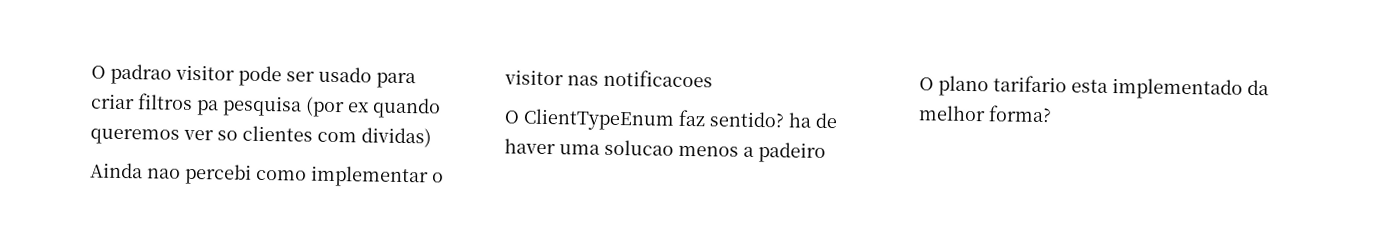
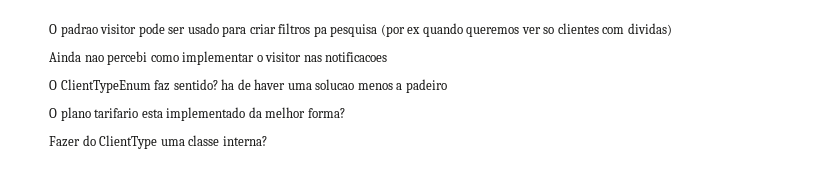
(1052, 114) none -> [49,135,267,149] // Fazer do ClientType uma classe interna?

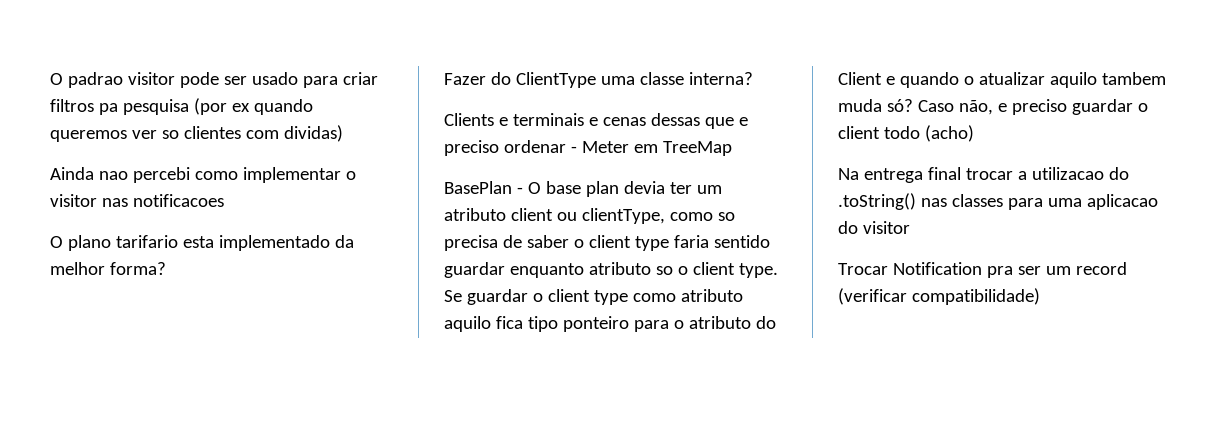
[49,79,447,93] // O ClientTypeEnum faz sentido? ha de haver uma solucao menos a padeiro -> (224, 200) none
(267, 141) none -> [444,113,748,129] [444,140,732,156] [444,181,722,197] [444,208,735,224] [444,235,770,251] [444,262,778,278] [444,289,743,305] [444,316,776,332] [838,72,1166,88] [838,99,1148,115] [838,125,974,142] [838,167,1129,183] [838,193,1158,210] [838,221,910,234] [838,262,1127,278] [838,288,1040,305] // Clients e terminais e cenas dessas que e preciso ordenar - Meter em TreeMap // BasePlan - O base plan devia ter um atributo client ou clientType, como so precisa de saber o client type faria sentido guardar enquanto atributo so o client type. Se guardar o client type como atributo aquilo fica tipo ponteiro para o atributo do Client e quando o atualizar aquilo tambem muda só? Caso não, e preciso guardar o client todo (acho) // Na entrega final trocar a utilizacao do .toString() nas classes para uma aplicacao do visitor // Trocar Notification pra ser um record (verificar compatibilidade)

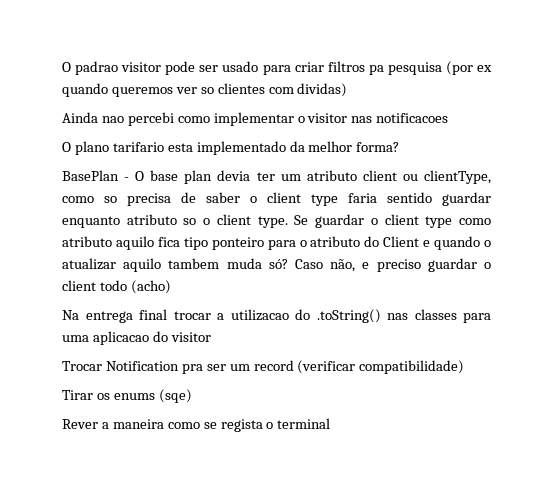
[444,72,753,88] [444,113,748,129] [444,140,732,156] // Fazer do ClientType uma classe interna? // Clients e terminais e cenas dessas que e preciso ordenar - Meter em TreeMap -> (400, 147) none
(1040, 296) none -> [62,389,192,403] [62,418,331,432] // Tirar os enums (sqe) // Rever a maneira como se regista o terminal

